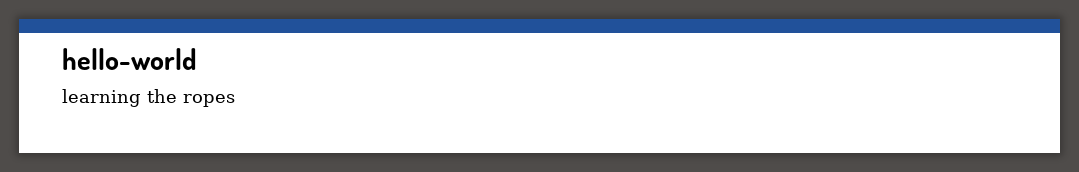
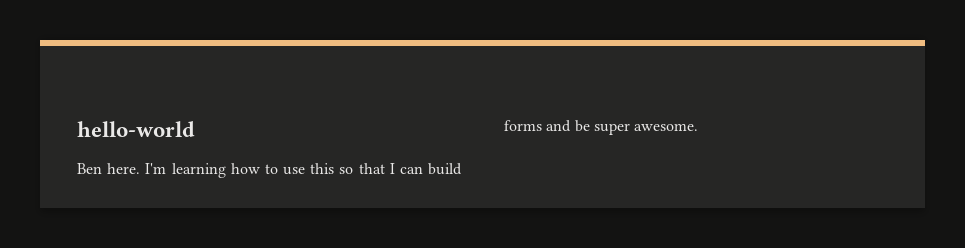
[62,89,235,107] learning the ropes -> [77,163,463,178] [504,120,699,135] Ben here. I'm learning how to use this so that I can build forms and be super awesome.

